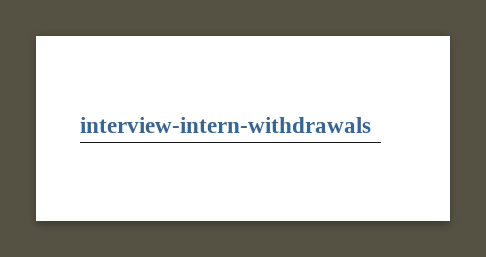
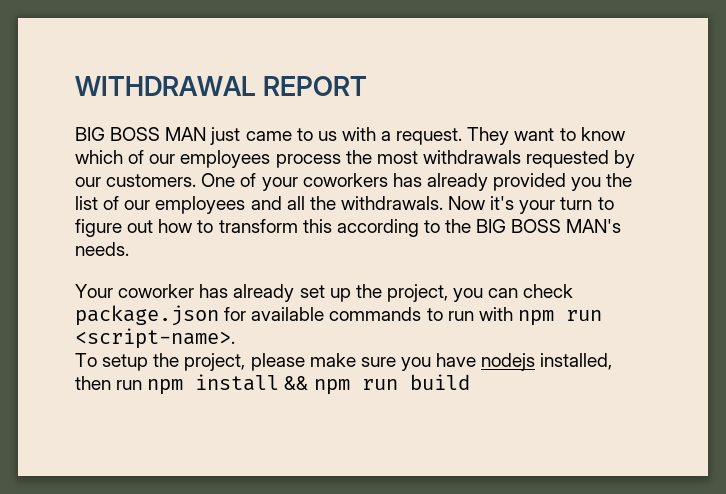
[80,117,371,133] interview-intern-withdrawals -> [75,76,368,96] [75,127,625,145] [75,150,636,168] [75,173,633,191] [75,196,614,214] [75,219,622,237] [75,242,129,256] [75,284,574,302] [75,305,602,326] [75,328,235,349] [75,353,613,371] [75,374,470,395] WITHDRAWAL REPORT // BIG BOSS MAN just came to us with a request. They want to know which of our employees process the most withdrawals requested by our customers. One of your coworkers has already provided you the list of our employees and all the withdrawals. Now it's your turn to figure out how to transform this according to the BIG BOSS MAN's needs. // Your coworker has already set up the project, you can check package.json for available commands to run with npm run <script-name>. // To setup the project, please make sure you have nodejs installed, then run npm install && npm run build

